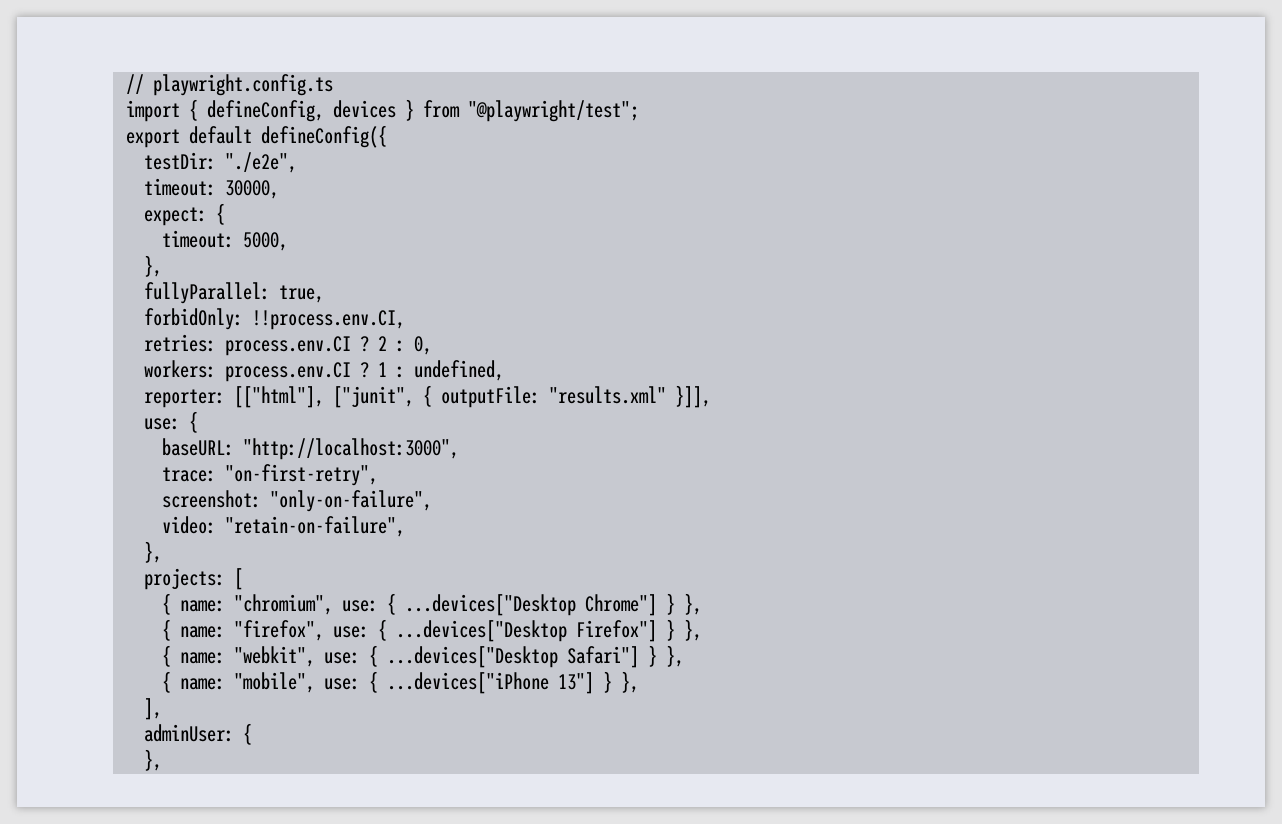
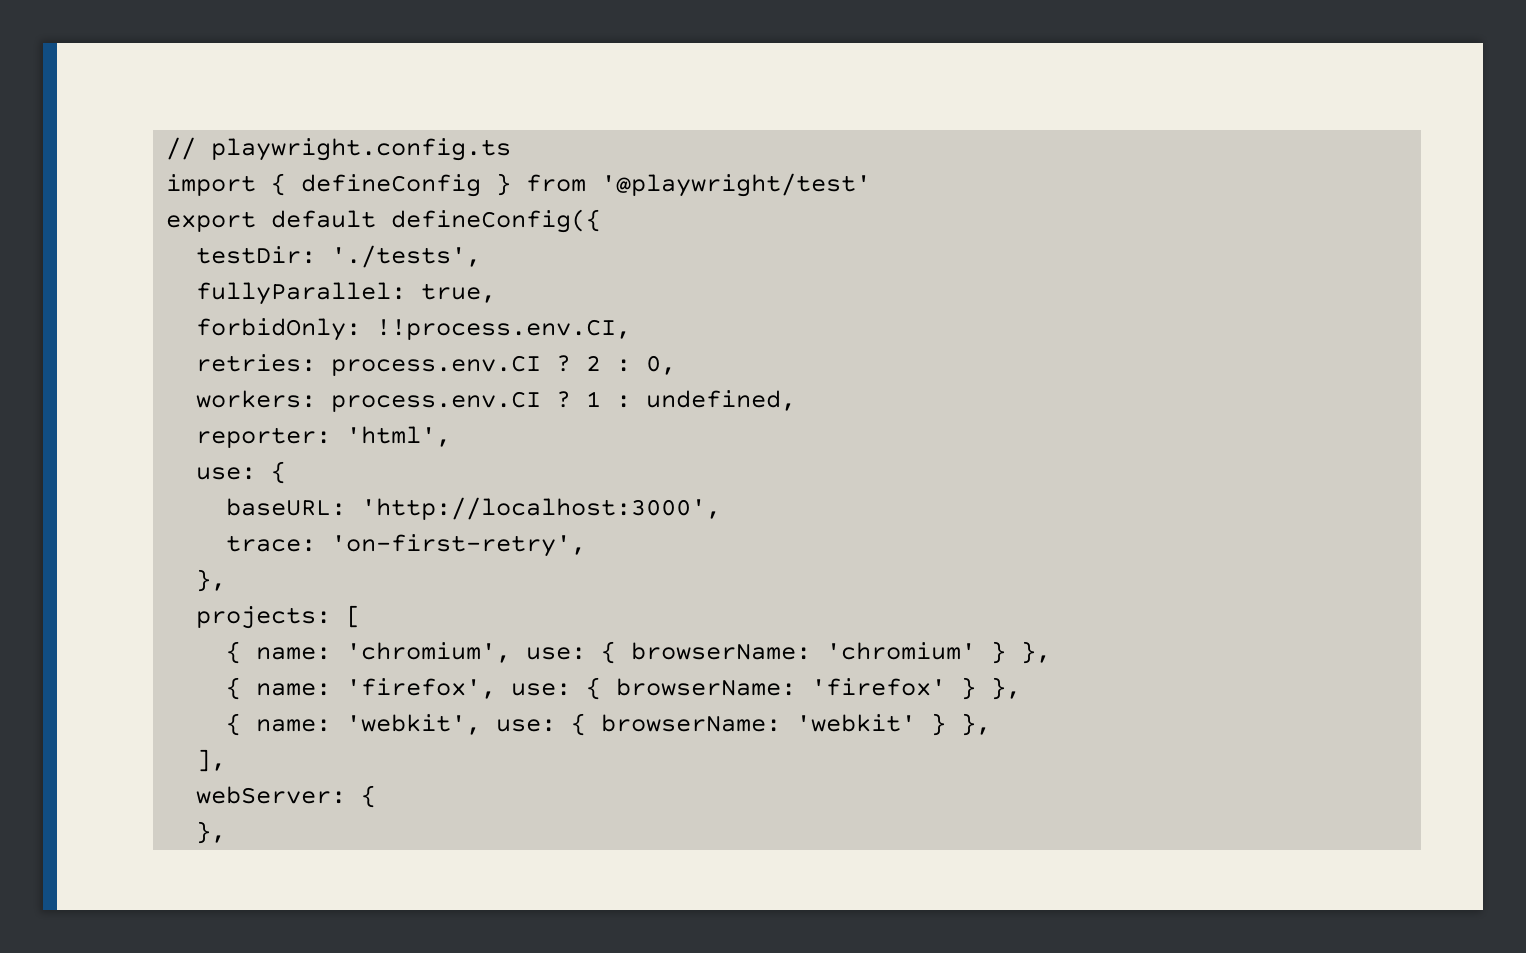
[206,100,396,122] defineConfig, devices -> [301,174,482,197] defineConfig
[467,100,639,122] "@playwright/test"; -> [601,173,872,197] '@playwright/test'
[224,152,297,173] [143,178,279,199] [143,203,225,226] [161,230,288,251] [143,255,162,277] "./e2e", // timeout: 30000, // expect: { // timeout: 5000, // }, -> [331,245,482,268] './tests',
[233,385,711,408] [["html"], ["junit", { outputFile: "results.xml" }]], -> [346,426,452,447] 'html',
[242,438,459,460] "http://localhost:3000", -> [361,497,722,520] 'http://localhost:3000',
[224,464,378,486] [161,490,432,512] [161,516,405,537] "on-first-retry", // screenshot: "only-on-failure", // video: "retain-on-failure", -> [331,534,587,557] 'on-first-retry',
[233,593,702,616] [161,619,702,642] [161,645,684,668] [161,671,594,694] "chromium", use: { ...devices["Desktop Chrome"] } }, // { name: "firefox", use: { ...devices["Desktop Firefox"] } }, // { name: "webkit", use: { ...devices["Desktop Safari"] } }, // { name: "mobile", use: { ...devices["iPhone 13"] -> [346,641,1052,664] [226,677,1022,700] [226,713,917,736] 'chromium', use: { browserName: 'chromium' } }, // { name: 'firefox', use: { browserName: 'firefox' } }, // { name: 'webkit', use: { browserName: 'webkit'
[143,724,234,742] adminUser: -> [196,786,347,804] webServer:

